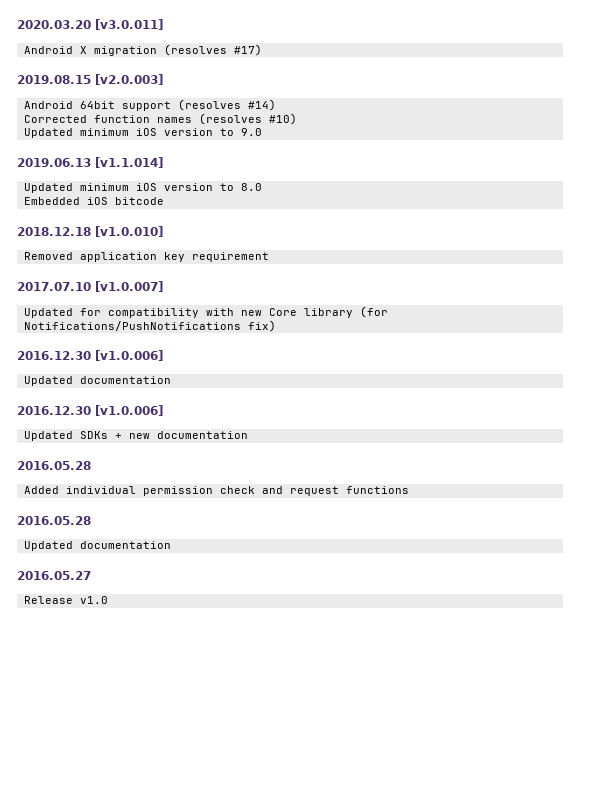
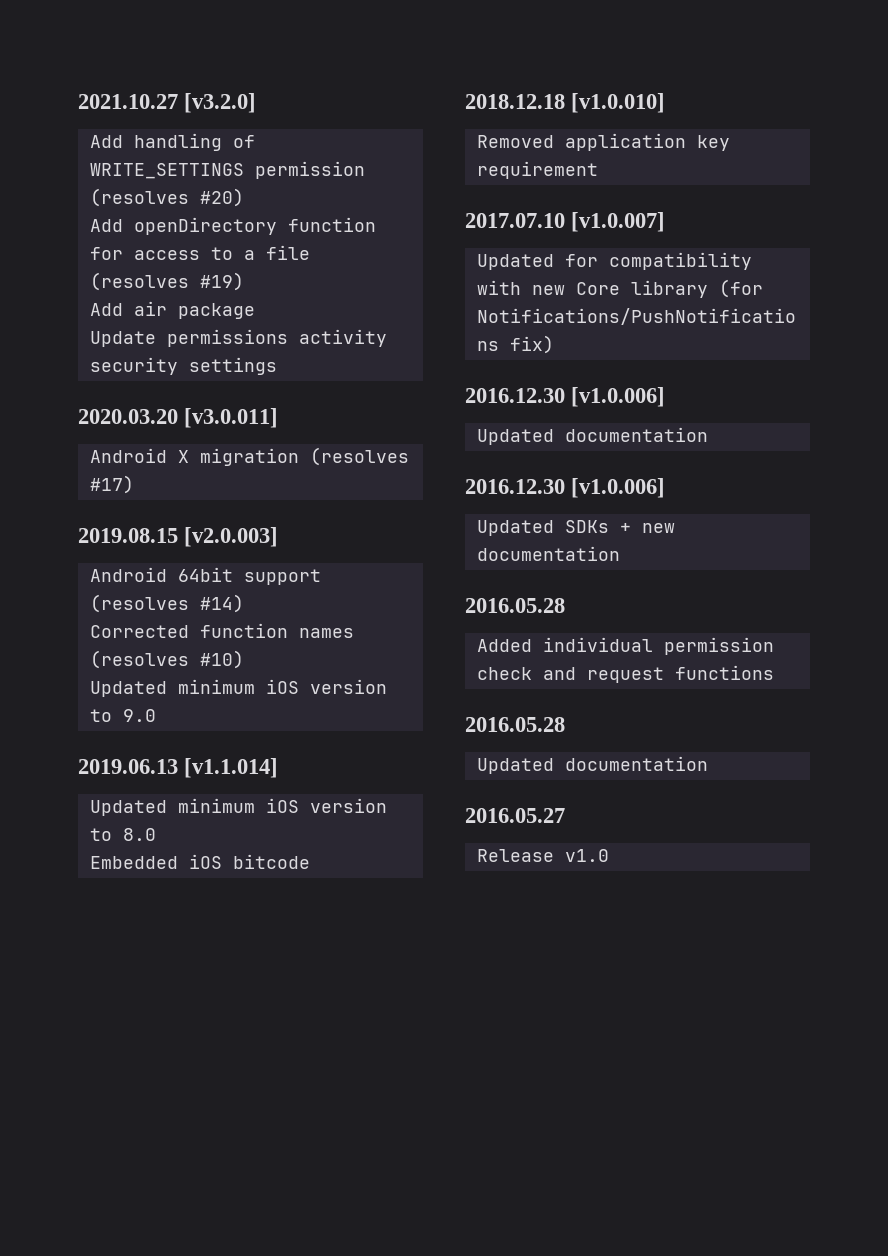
(17, 24) none -> [78,93,257,113] [90,133,255,151] [90,161,365,179] [90,188,244,207] [90,217,376,235] [90,245,310,260] [90,272,244,291] [90,301,255,319] [90,329,387,347] [90,357,277,375] 2021.10.27 [v3.2.0] // Add handling of WRITE_SETTINGS permission (resolves #20) // Add openDirectory function for access to a file (resolves #19) // Add air package // Update permissions activity security settings //

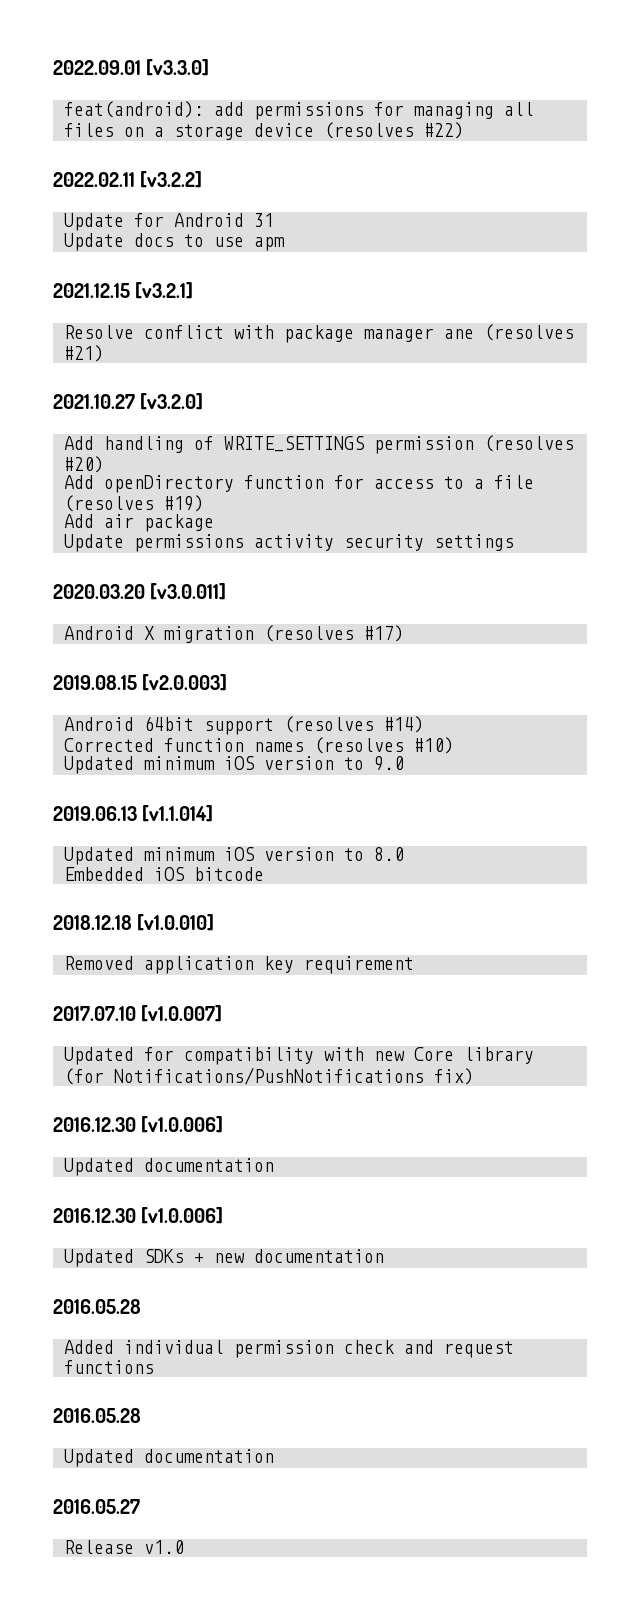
(78, 101) none -> [53,59,210,76] [63,101,534,120] [63,122,464,140] [53,171,203,188] [63,213,274,231] [63,233,285,251] [53,282,194,299] [63,324,574,343] [63,345,104,362] 2022.09.01 [v3.3.0] // feat(android): add permissions for managing all files on a storage device (resolves #22) // 2022.02.11 [v3.2.2] // Update for Android 31 // Update docs to use apm // 2021.12.15 [v3.2.1] // Resolve conflict with package manager ane (resolves #21) //

